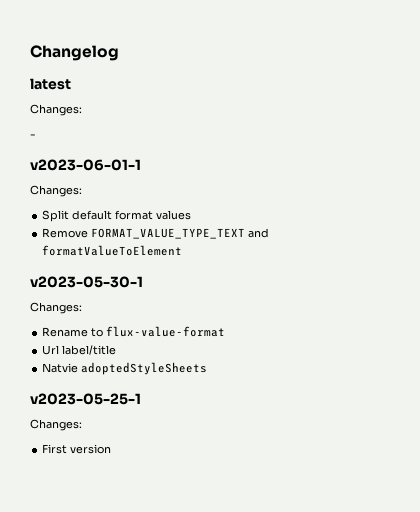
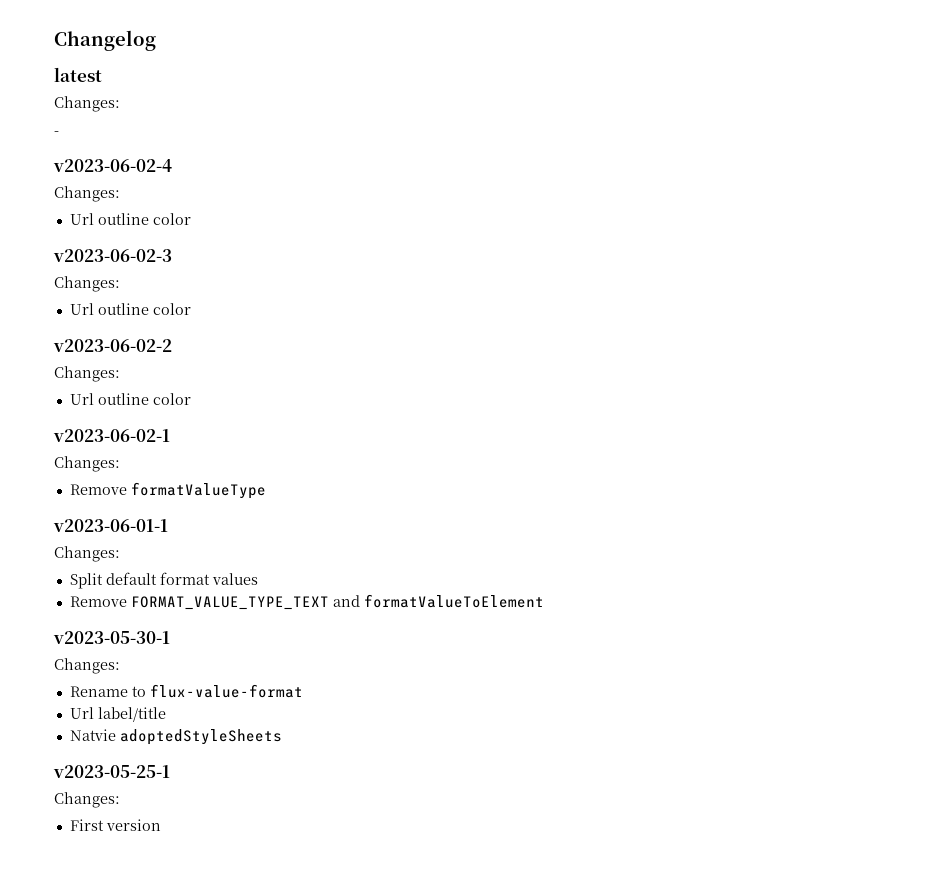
(36, 136) none -> [53,159,172,172] [54,186,120,202] [69,213,191,225] [53,249,172,262] [54,276,120,292] [69,303,191,315] [53,339,172,352] [54,366,120,382] [69,393,191,405] [53,429,170,442] [54,456,120,472] [69,482,266,499] // v2023-06-02-4 // Changes: // Url outline color // v2023-06-02-3 // Changes: // Url outline color // v2023-06-02-2 // Changes: // Url outline color // v2023-06-02-1 // Changes: // Remove formatValueType

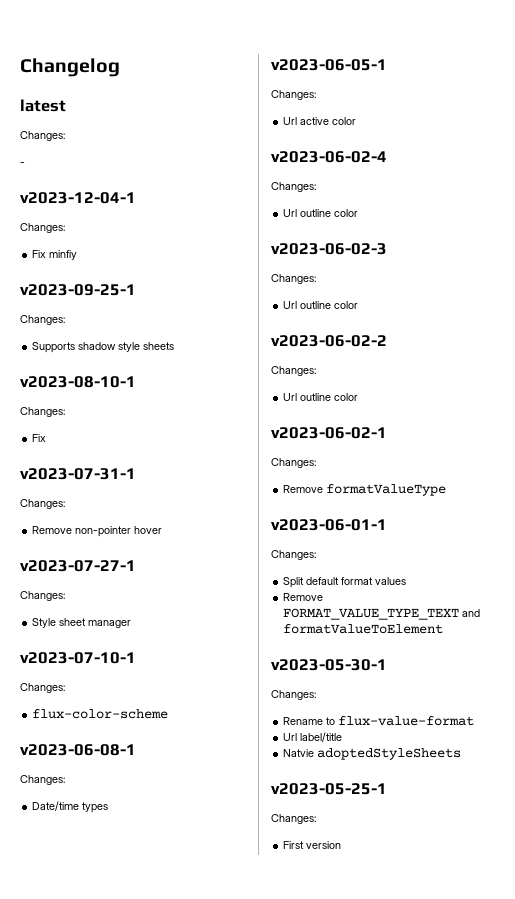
(59, 133) none -> [20,192,136,204] [20,223,65,233] [32,250,78,260] [20,284,136,296] [20,315,65,325] [32,342,175,353] [20,376,136,388] [20,407,65,417] [32,434,47,442] [20,468,136,480] [20,499,65,509] [32,526,163,537] [20,560,136,572] [20,591,65,601] [32,618,132,628] [20,652,136,664] [20,683,65,693] [32,709,169,719] [20,744,136,756] [20,775,65,785] [32,801,109,813] [271,59,387,71] [271,90,316,100] [283,117,357,125] // v2023-12-04-1 // Changes: // Fix minfiy // v2023-09-25-1 // Changes: // Supports shadow style sheets // v2023-08-10-1 // Changes: // Fix // v2023-07-31-1 // Changes: // Remove non-pointer hover // v2023-07-27-1 // Changes: // Style sheet manager // v2023-07-10-1 // Changes: // flux-color-scheme // v2023-06-08-1 // Changes: // Date/time types // v2023-06-05-1 // Changes: // Url active color

